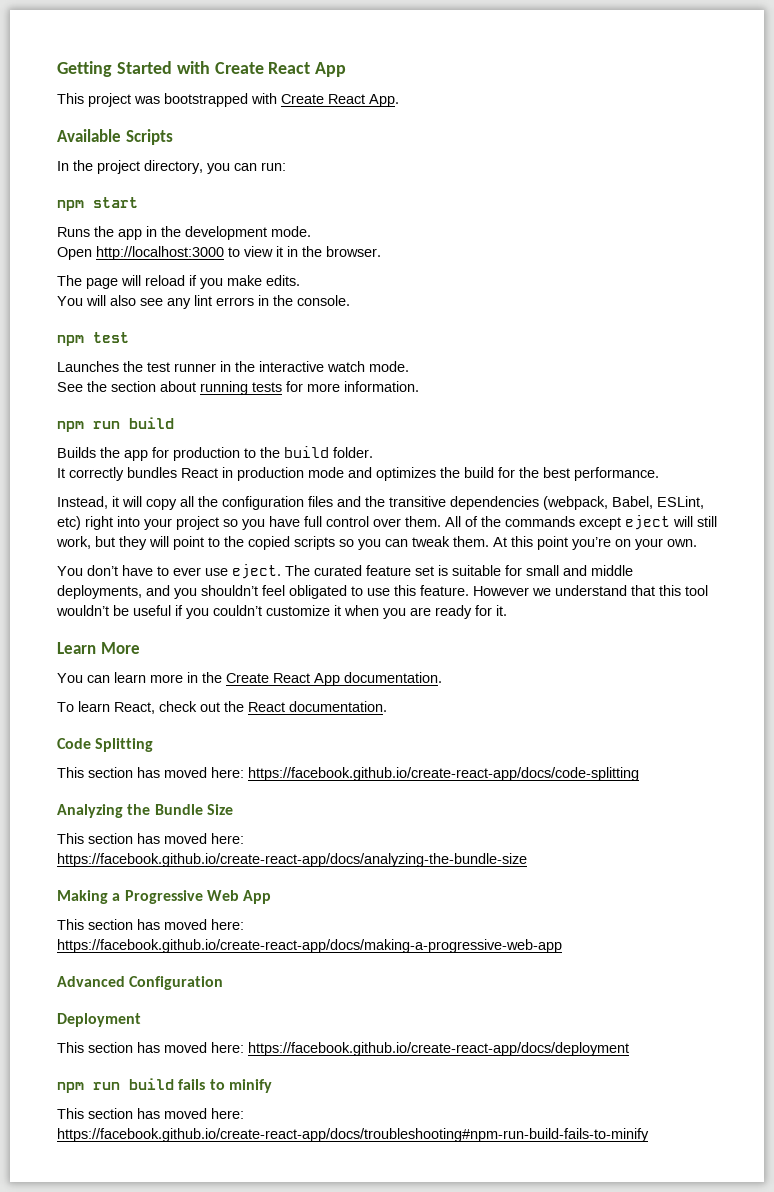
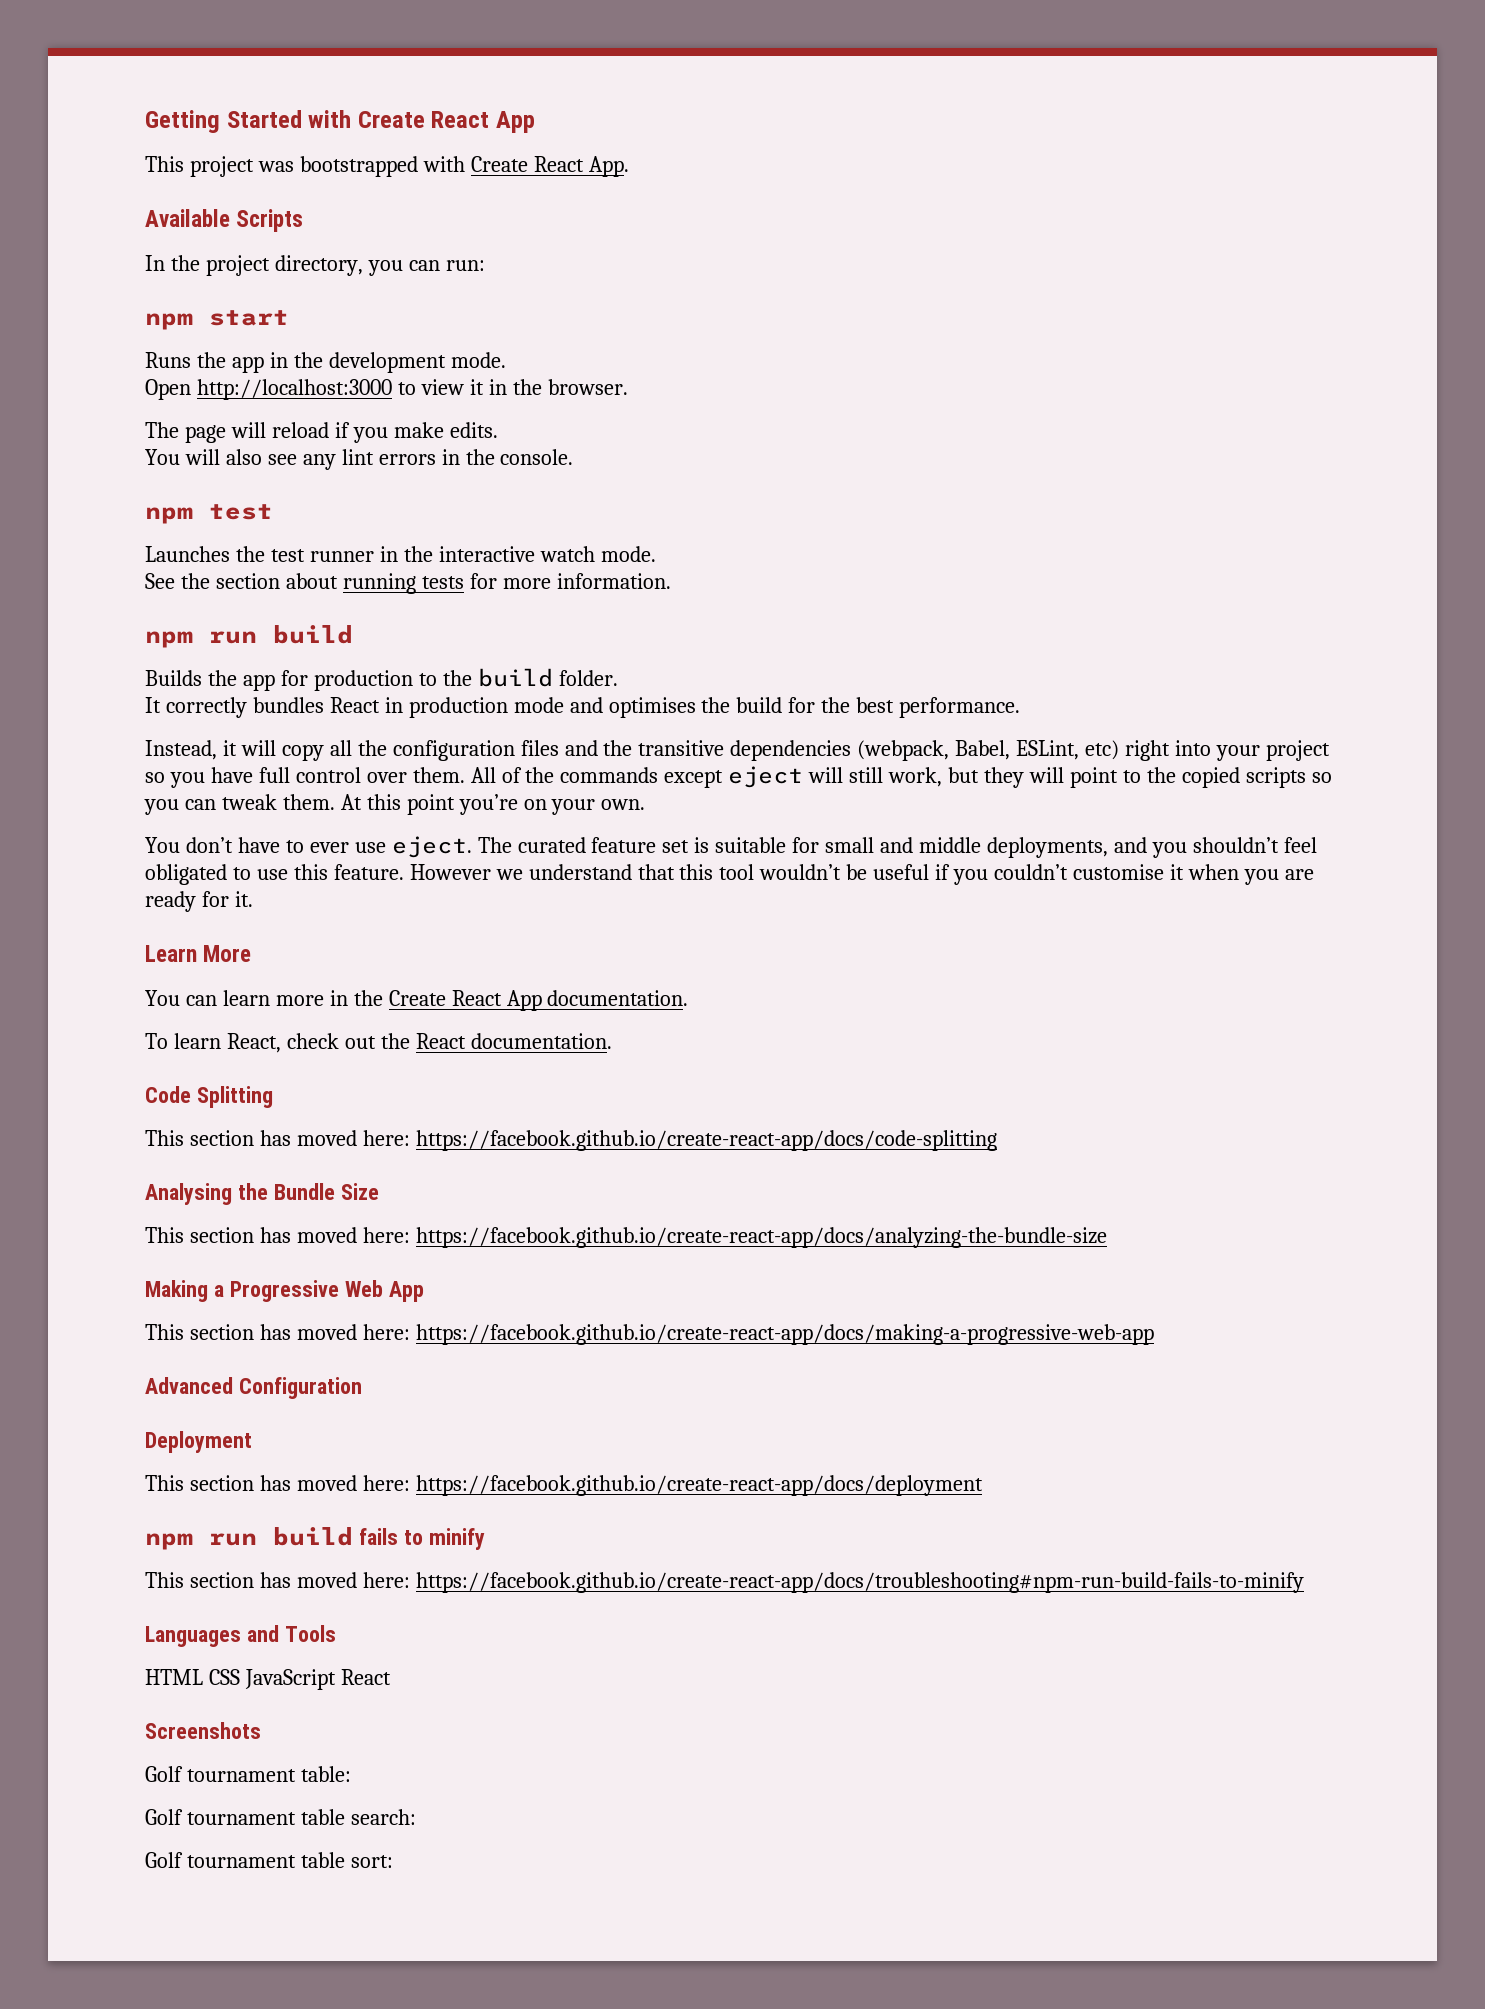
[376,467,436,481] optimizes -> [608,697,696,718] optimises
[266,605,330,616] customize -> [1072,864,1164,880] customise
[57,804,123,818] Analyzing -> [145,1183,232,1205] Analysing
(649, 1135) none -> [145,1625,336,1647] [145,1669,391,1690] [145,1722,261,1739] [145,1766,351,1782] [145,1809,416,1825] [145,1852,393,1868] // Languages and Tools // HTML CSS JavaScript React // Screenshots // Golf tournament table: // Golf tournament table search: // Golf tournament table sort:

